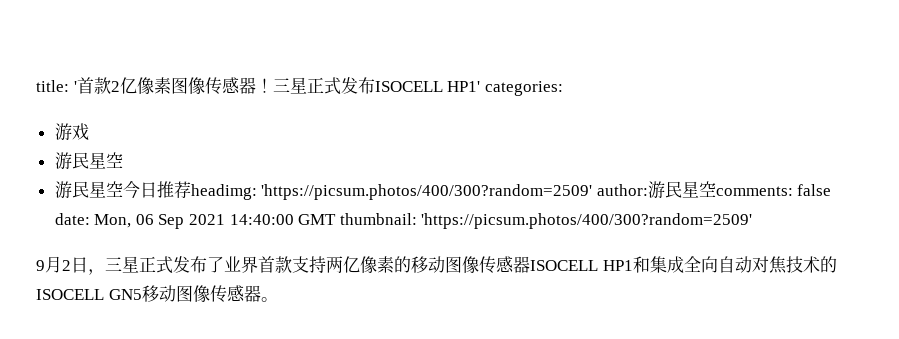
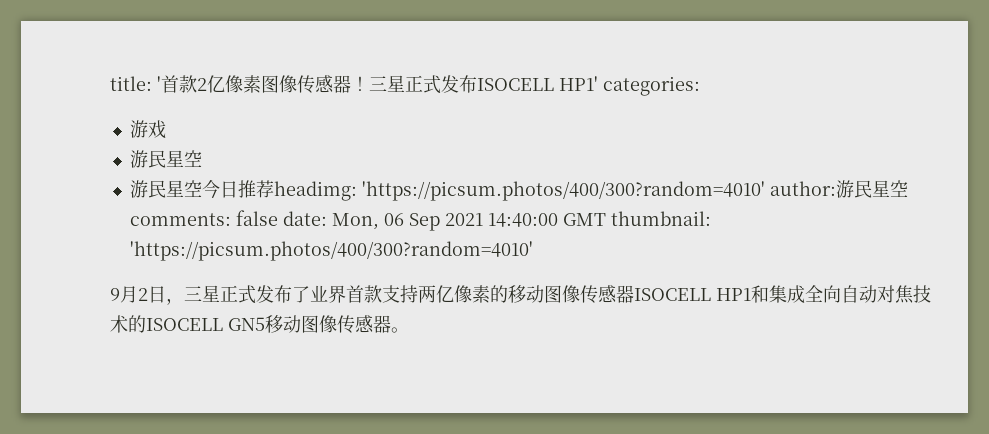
[261,184,593,200] 'https://picsum.photos/400/300?random=2509' -> [361,181,765,201] 'https://picsum.photos/400/300?random=4010'
[421,213,753,229] 'https://picsum.photos/400/300?random=2509' -> [129,241,533,261] 'https://picsum.photos/400/300?random=4010'

